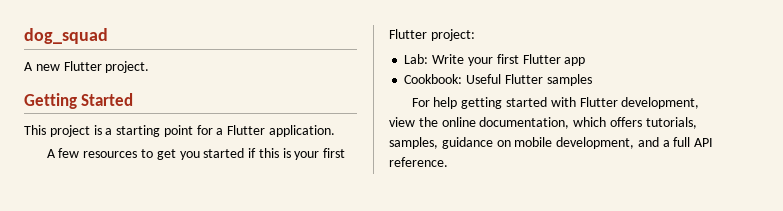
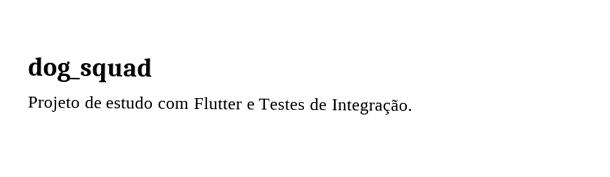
[24,61,150,73] [24,93,134,109] [24,125,336,137] [46,148,346,160] [389,29,475,41] [404,54,586,66] [404,74,592,86] [411,97,700,109] [389,117,697,129] [389,137,714,149] [389,157,448,167] A new Flutter project. // Getting Started // This project is a starting point for a Flutter application. // A few resources to get you started if this is your first Flutter project: // Lab: Write your first Flutter app // Cookbook: Useful Flutter samples // For help getting started with Flutter development, view the online documentation, which offers tutorials, samples, guidance on mobile development, and a full API reference. -> [27,96,412,115] Projeto de estudo com Flutter e Testes de Integração.

